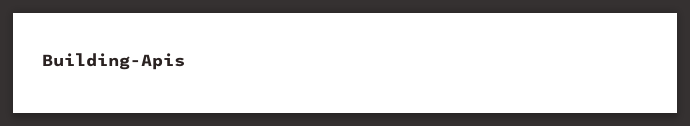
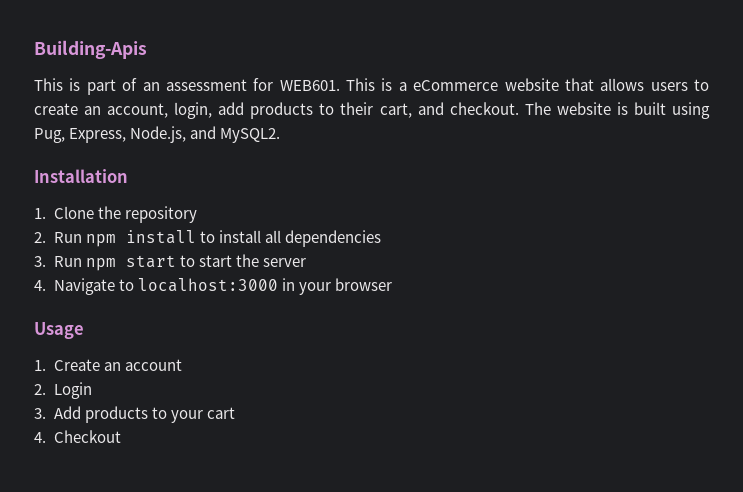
(185, 61) none -> [34,78,709,95] [34,102,711,119] [34,126,281,143] [34,169,128,183] [34,206,197,223] [34,230,381,247] [34,254,306,271] [34,278,392,295] [34,322,84,339] [34,359,182,371] [34,382,92,399] [34,406,235,423] [34,430,121,443] // This is part of an assessment for WEB601. This is a eCommerce website that allows users to create an account, login, add products to their cart, and checkout. The website is built using Pug, Express, Node.js, and MySQL2. // Installation // 1. Clone the repository // 2. Run npm install to install all dependencies // 3. Run npm start to start the server // 4. Navigate to localhost:3000 in your browser // Usage // 1. Create an account // 2. Login // 3. Add products to your cart // 4. Checkout

